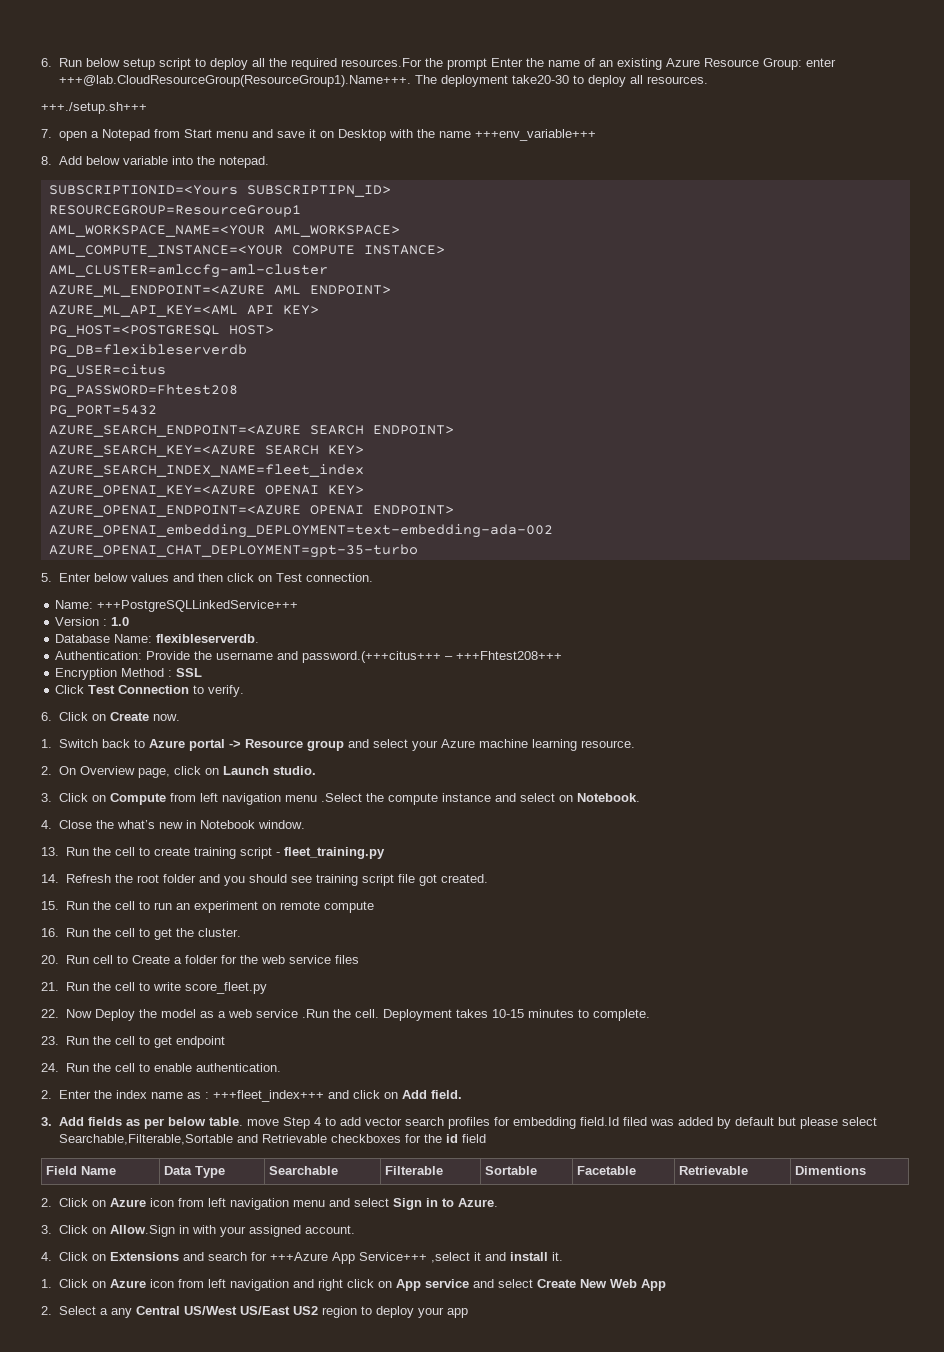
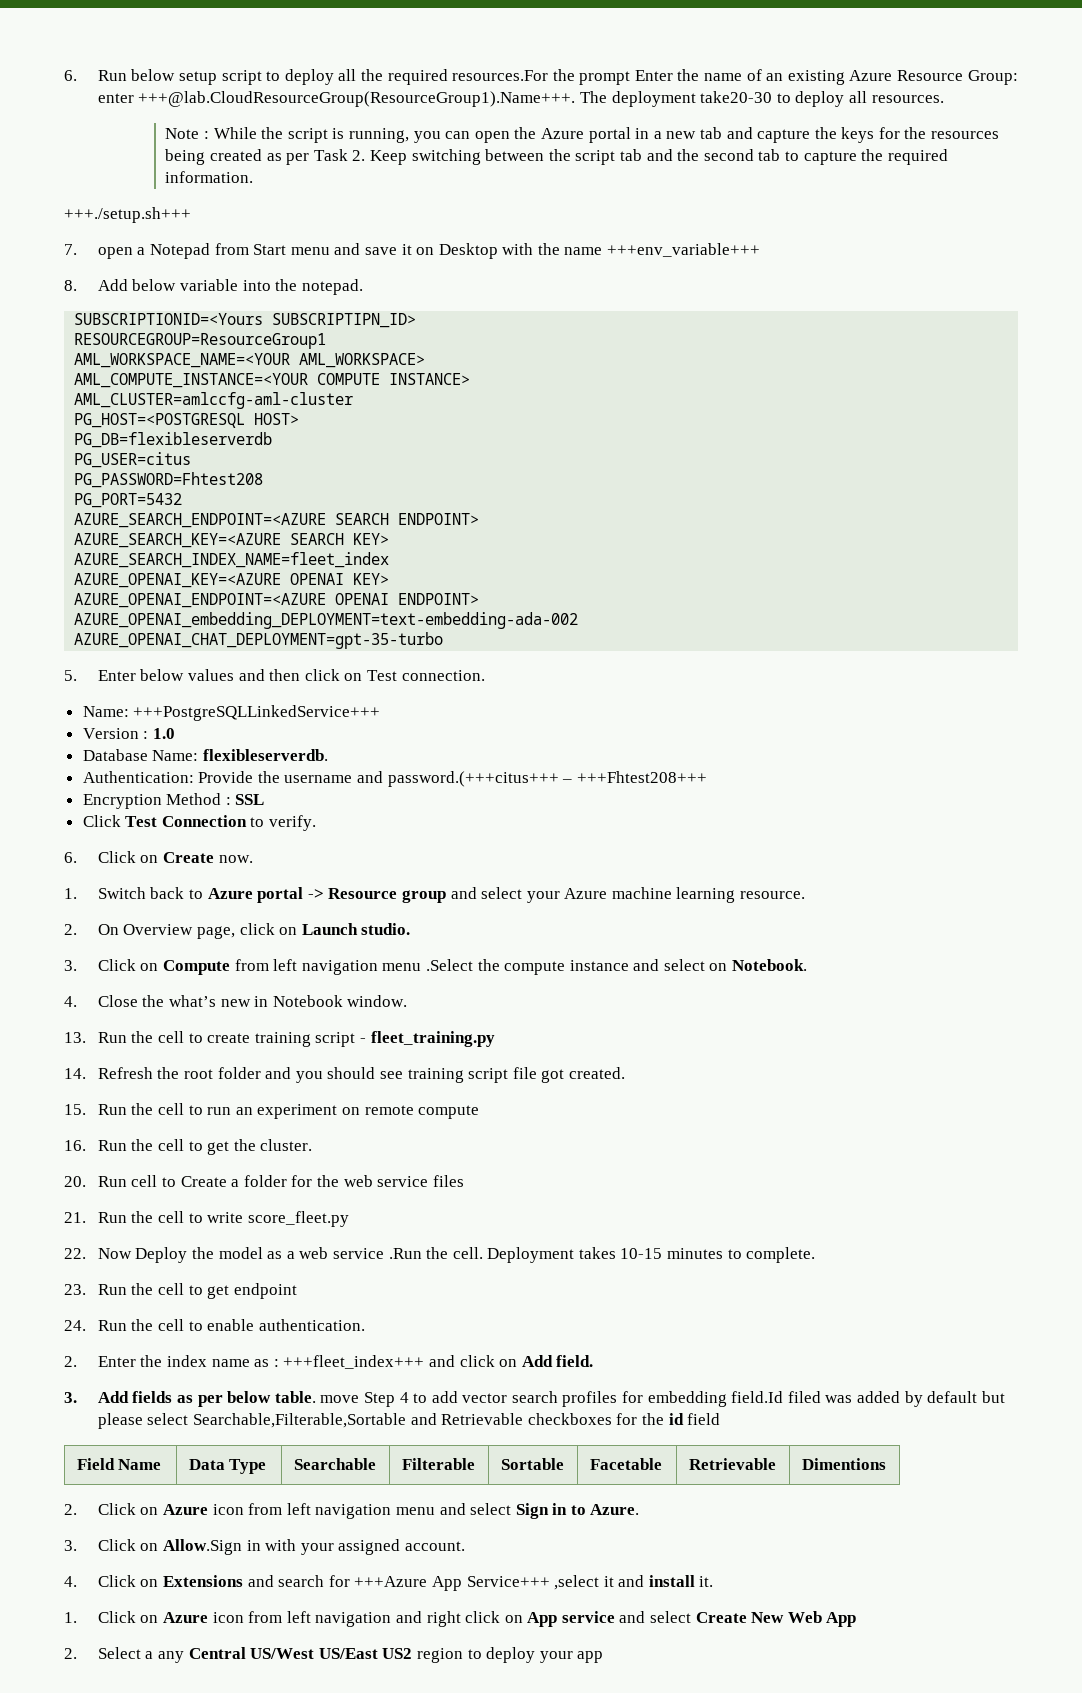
(708, 80) none -> [165,127,1000,143] [165,149,948,165] [165,171,254,183] // Note : While the script is running, you can open the Azure portal in a new tab and capture the keys for the resources being created as per Task 2. Keep switching between the script tab and the second tab to capture the required information.
[48,285,391,297] [48,305,319,317] // AZURE_ML_ENDPOINT=<AZURE AML ENDPOINT> // AZURE_ML_API_KEY=<AML API KEY> -> (354, 400) none

